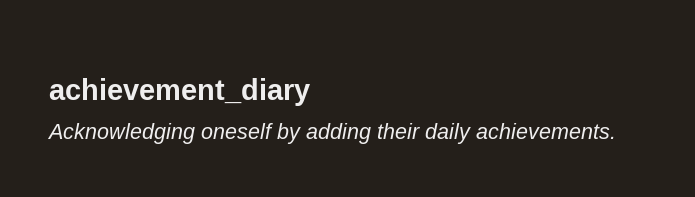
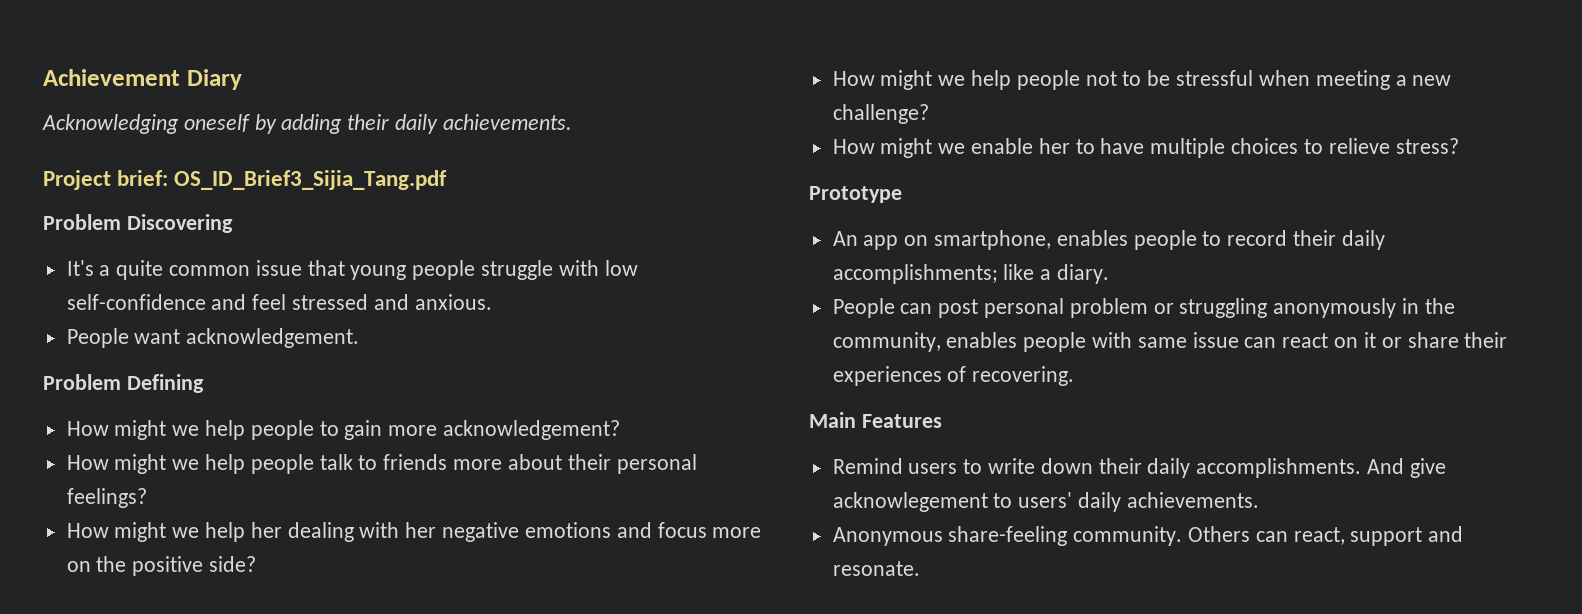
[49,78,310,106] achievement_diary -> [43,69,242,90] Achievement Diary
(616, 131) none -> [43,170,448,190] [43,214,233,233] [66,260,638,280] [66,294,492,310] [66,328,360,348] [43,374,204,393] [66,420,621,440] [66,454,697,474] [66,488,147,508] [66,522,762,542] [66,556,257,576] [832,70,1452,90] [832,104,929,124] [832,138,1459,158] [809,186,902,203] [832,230,1385,250] [832,264,1110,284] [832,298,1455,318] [832,332,1508,352] [832,366,1075,386] [809,412,942,428] [832,458,1446,478] [832,492,1259,512] [832,526,1464,546] [832,561,920,576] // Project brief: OS_ID_Brief3_Sijia_Tang.pdf // Problem Discovering // It's a quite common issue that young people struggle with low self-confidence and feel stressed and anxious. // People want acknowledgement. // Problem Defining // How might we help people to gain more acknowledgement? // How might we help people talk to friends more about their personal feelings? // How might we help her dealing with her negative emotions and focus more on the positive side? // How might we help people not to be stressful when meeting a new challenge? // How might we enable her to have multiple choices to relieve stress? // Prototype // An app on smartphone, enables people to record their daily accomplishments; like a diary. // People can post personal problem or struggling anonymously in the community, enables people with same issue can react on it or share their experiences of recovering. // Main Features // Remind users to write down their daily accomplishments. And give acknowlegement to users' daily achievements. // Anonymous share-feeling community. Others can react, support and resonate.

